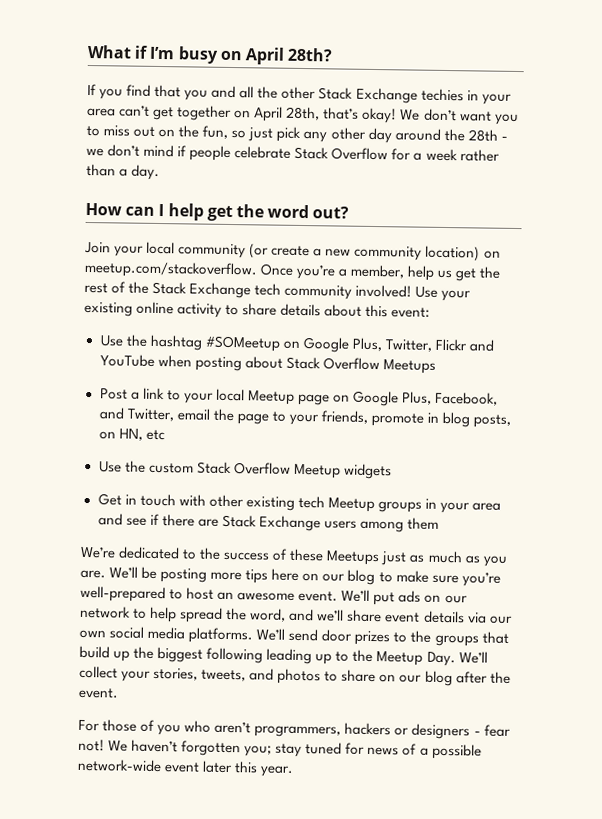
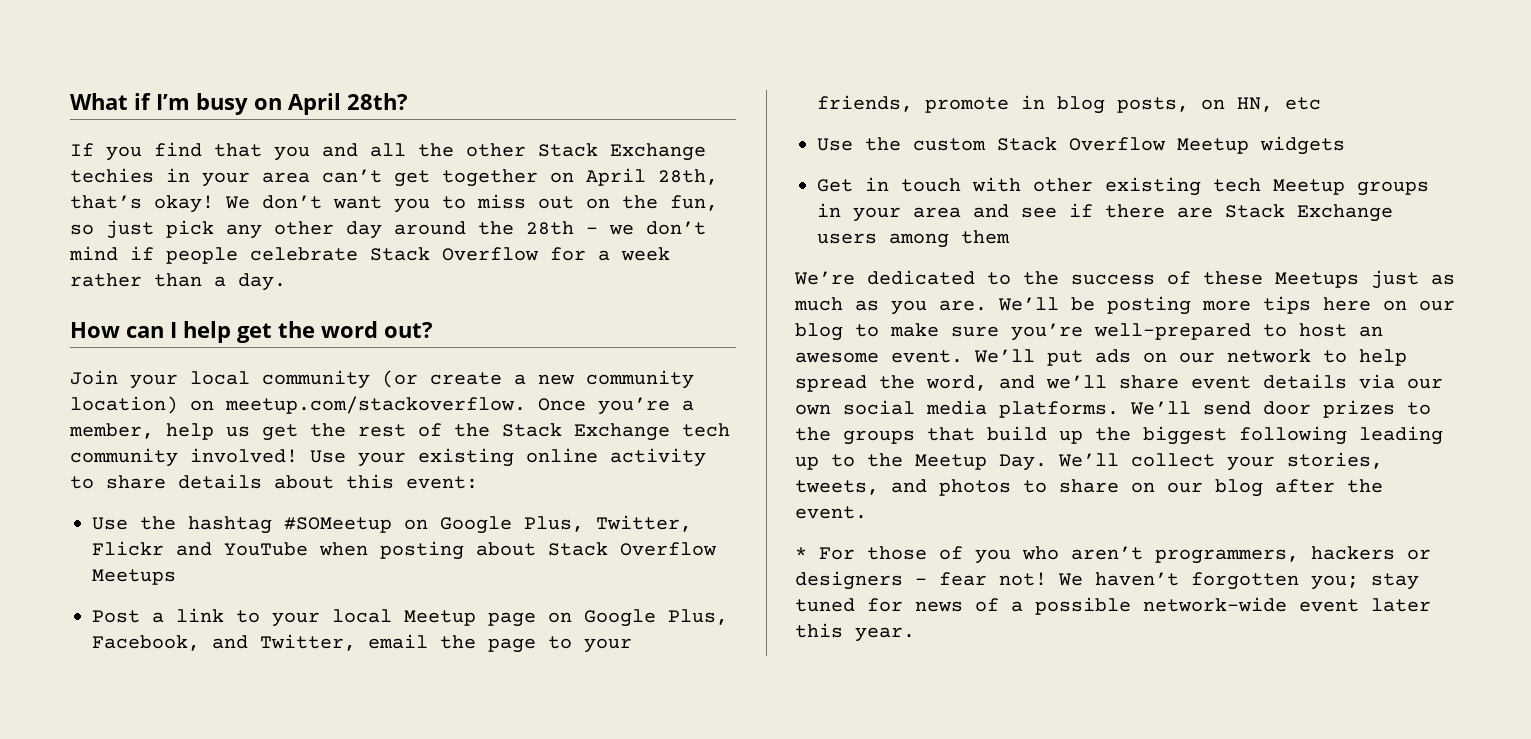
(119, 693) none -> [795,547,807,559] *

